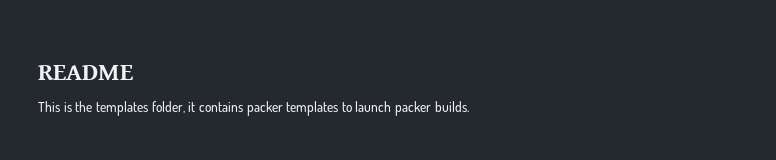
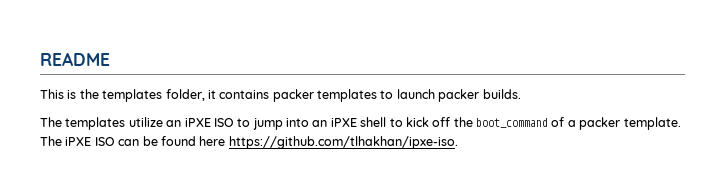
(469, 106) none -> [40,117,681,130] [40,136,458,149] // The templates utilize an iPXE ISO to jump into an iPXE shell to kick off the boot_command of a packer template. The iPXE ISO can be found here https://github.com/tlhakhan/ipxe-iso.

